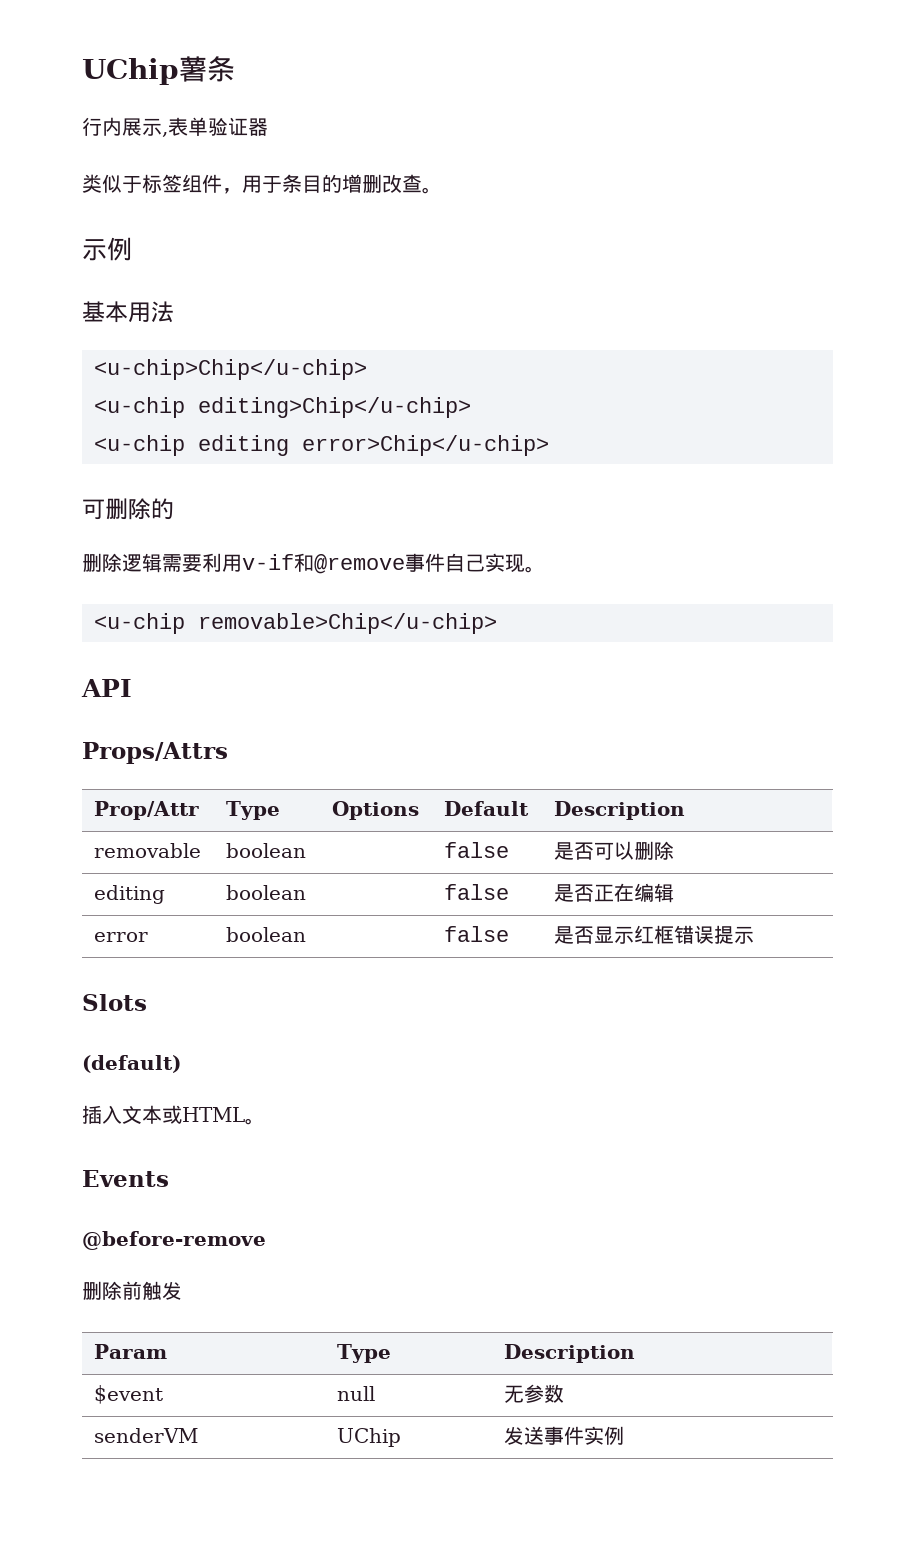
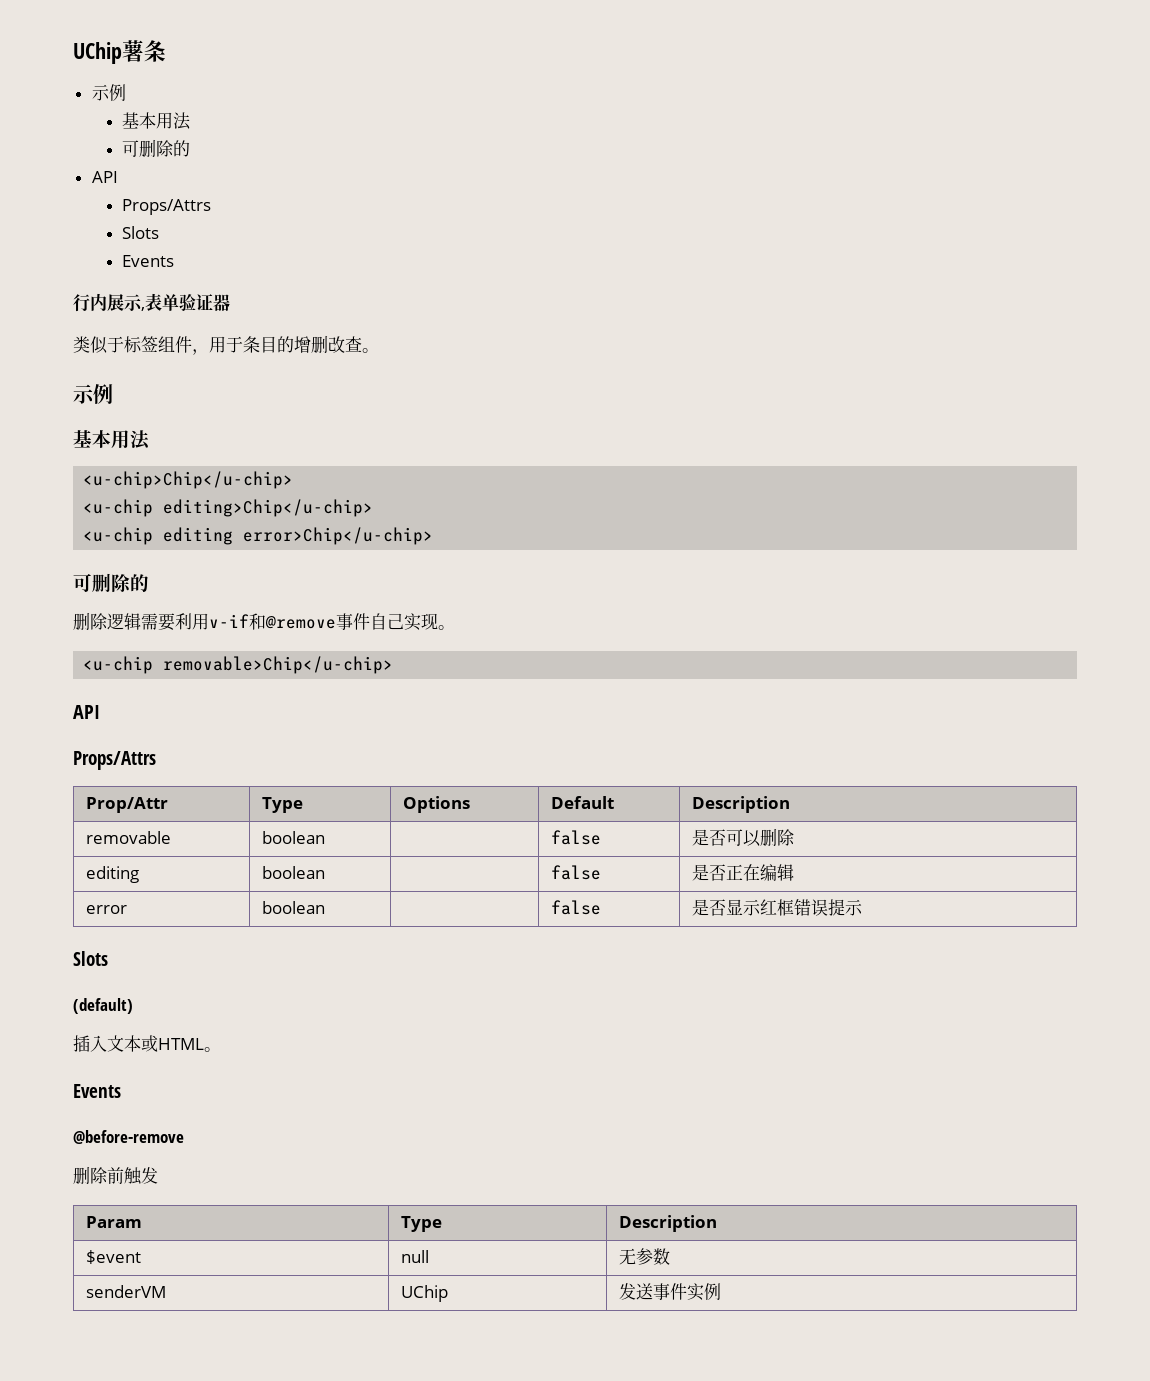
(235, 69) none -> [91,84,126,101] [122,112,192,130] [122,139,191,157] [91,171,118,183] [122,199,212,215] [122,226,160,239] [122,255,175,267] // 示例 // 基本用法 // 可删除的 // API // Props/Attrs // Slots // Events

